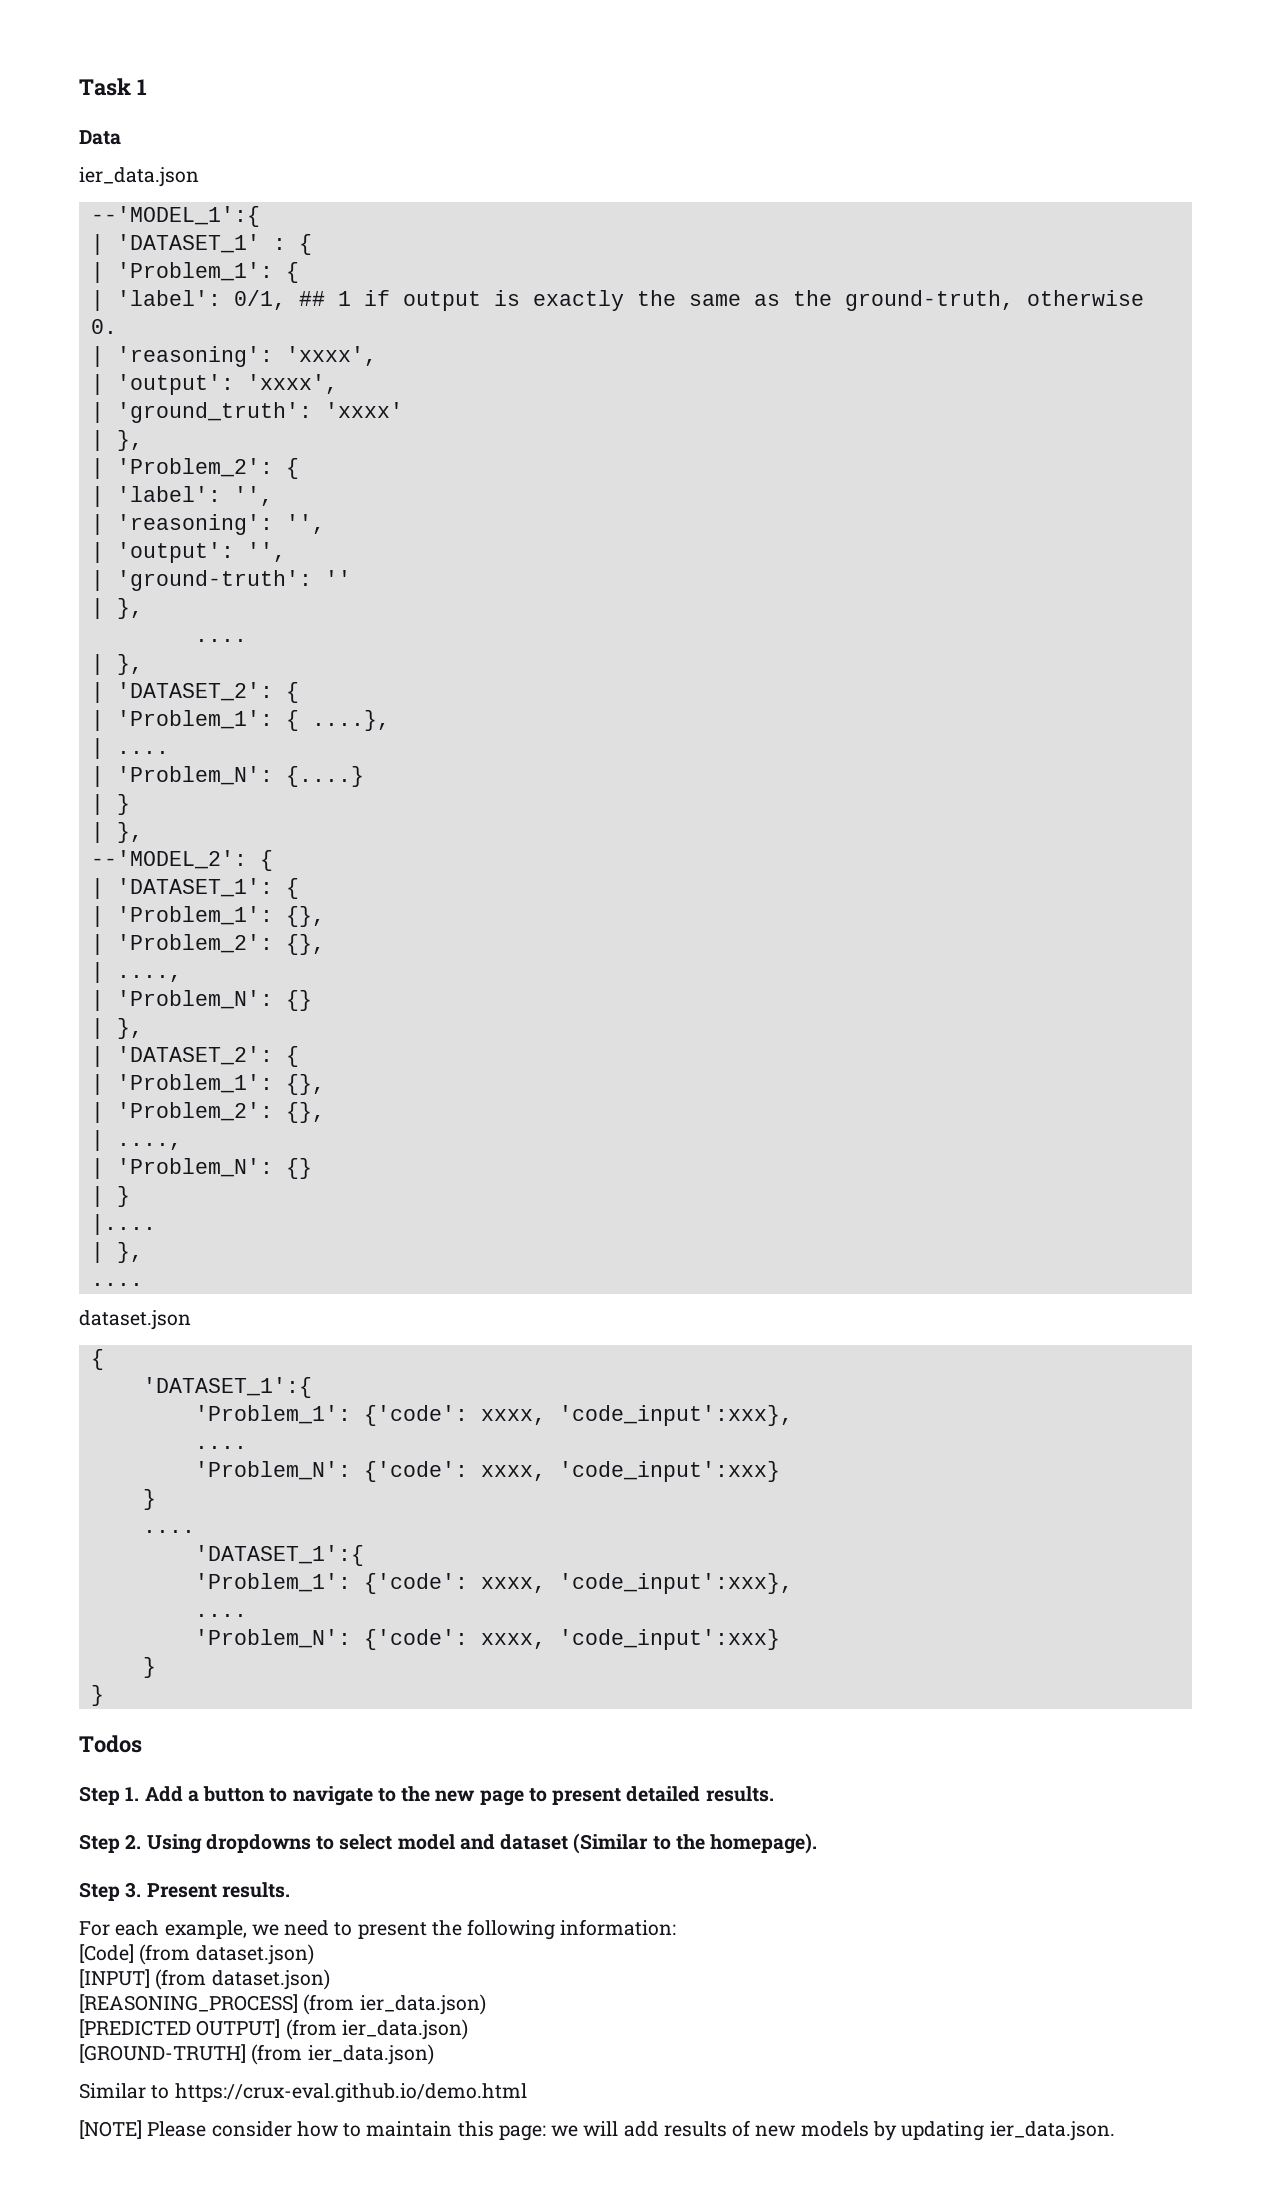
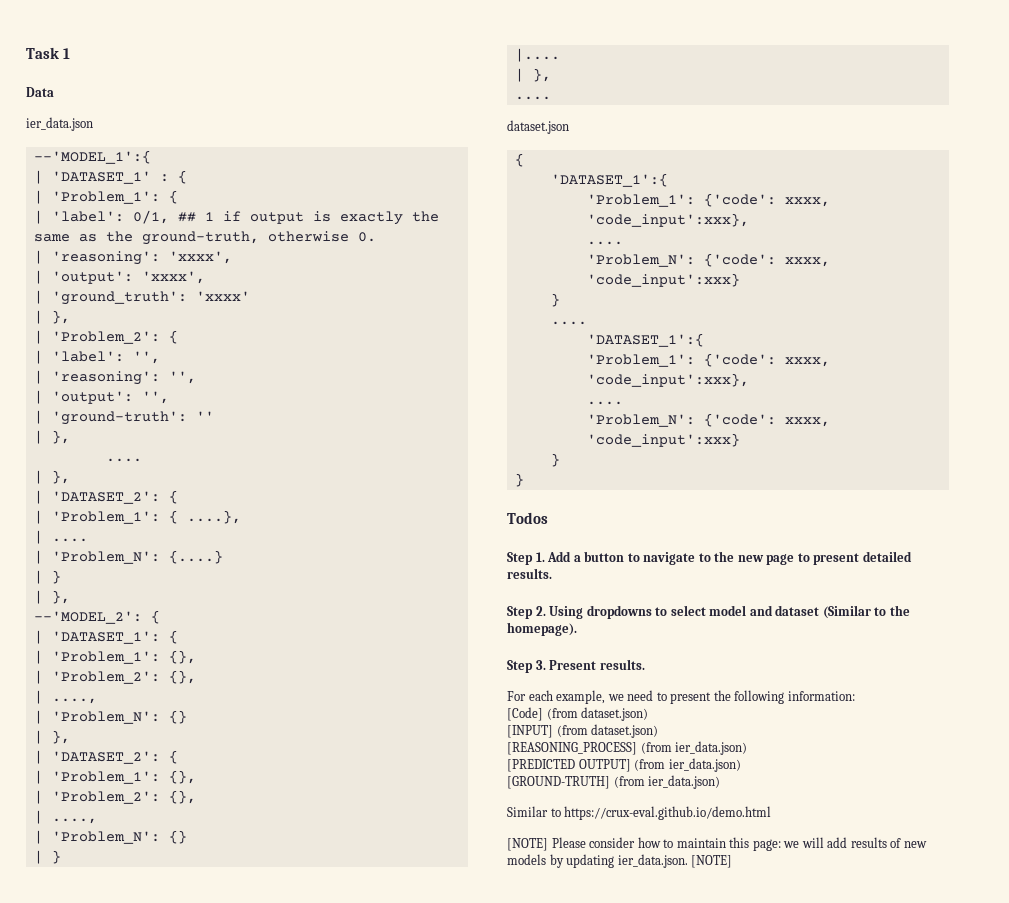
(1115, 2131) none -> [691,855,733,868] [NOTE]

